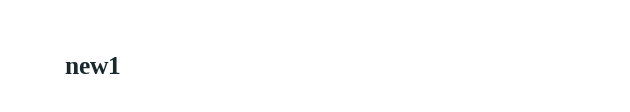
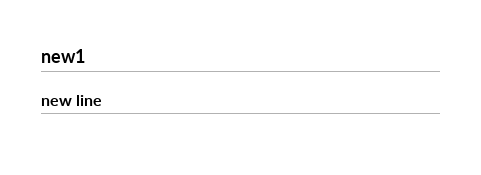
(121, 65) none -> [41,95,103,106] // new line

